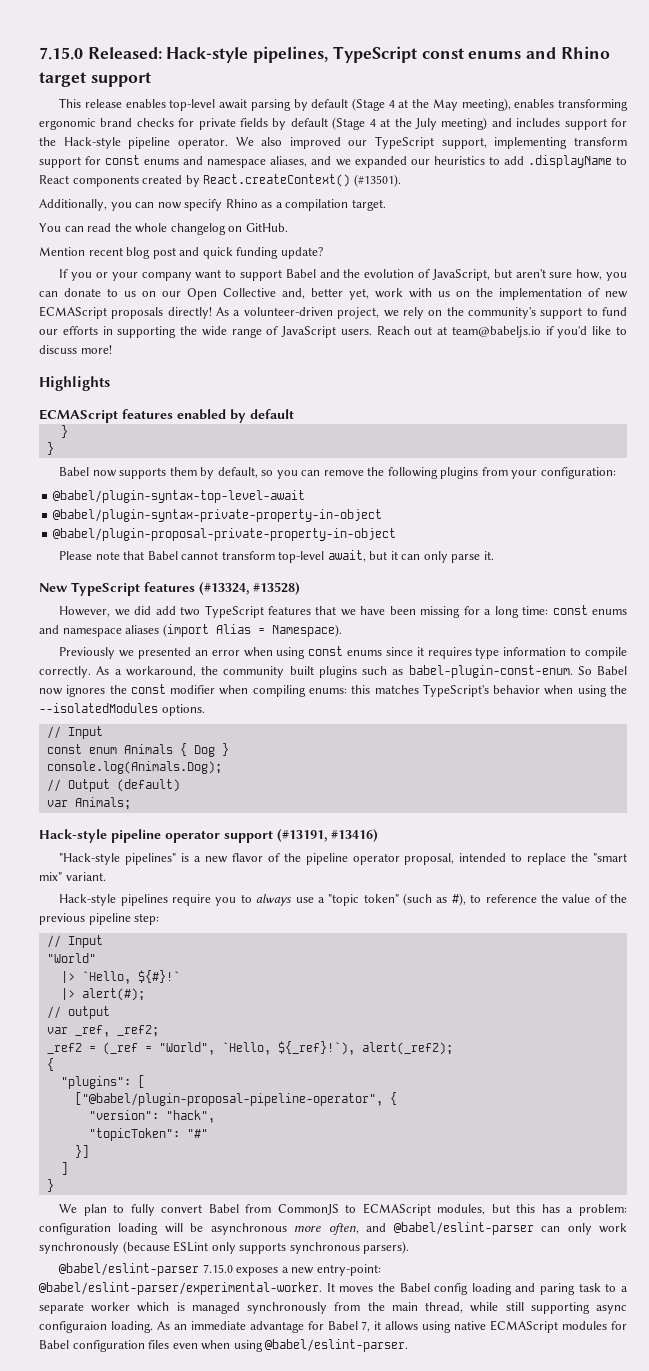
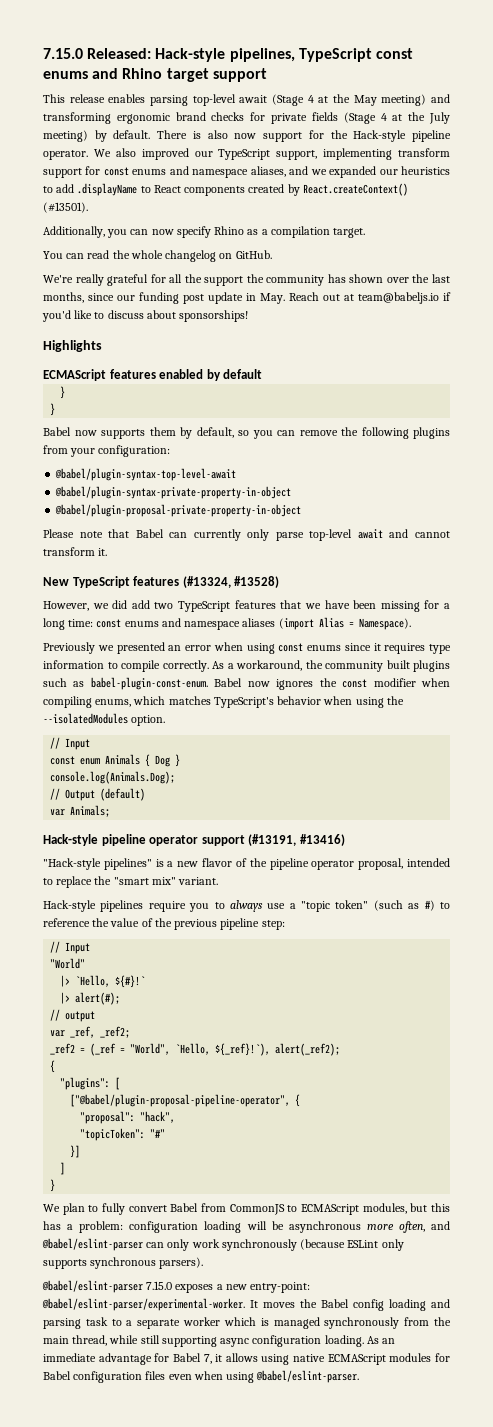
[169,99,349,111] top-level await parsing by default -> [150,94,268,106] parsing top-level await
[461,98,555,111] meeting), enables -> [381,94,451,106] meeting) and
[272,118,328,130] by default -> (338, 116) none
[491,118,561,127] and includes -> [94,130,257,142] by default. There is also now
[39,247,323,259] [59,269,627,281] [39,288,628,300] [39,306,627,319] [39,326,372,338] Mention recent blog post and quick funding update? // If you or your company want to support Babel and the evolution of JavaScript, but aren't sure how, you can donate to us on our Open Collective and, better yet, work with us on the implementation of new ECMAScript proposals directly! As a volunteer-driven project, we rely on the community's support to fund our efforts in supporting the wide range of JavaScript users. -> [43,274,451,286] [43,292,285,304] We're really grateful for all the support the community has shown over the last months, since our funding post update in May.
[80,345,112,354] more! -> [146,310,249,322] about sponsorships!
[181,550,481,563] cannot transform top-level await, but it can only parse -> [169,529,450,541] [43,547,95,556] can currently only parse top-level await and cannot transform
[577,666,592,675] So -> (208, 683) none
[308,685,371,694] enums: this -> [95,696,166,707] enums, which
[161,704,205,716] options. -> [131,715,166,726] option.
[451,893,466,906] #), -> [424,900,435,911] #)
[88,1110,159,1120] "version": -> [80,1111,136,1124] "proposal":
[540,1283,576,1295] paring -> [43,1318,81,1329] parsing
[39,1321,107,1333] configuraion -> [252,1335,322,1347] configuration

